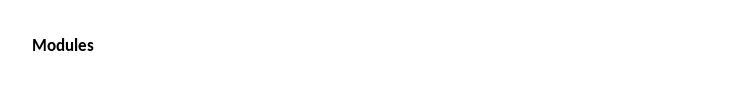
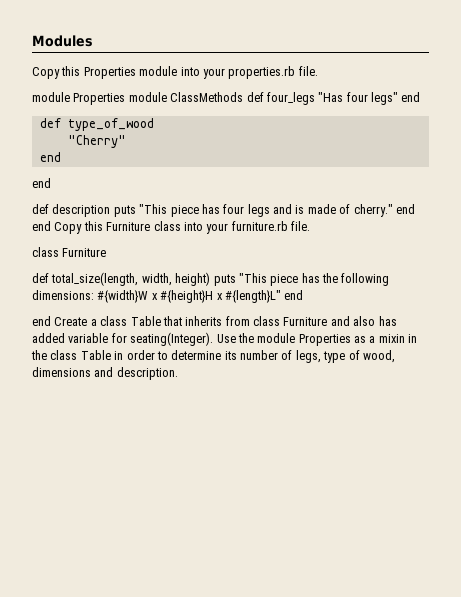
(94, 44) none -> [32,66,318,79] [32,92,421,105] [39,118,154,131] [67,135,126,148] [39,152,61,162] [32,178,51,188] [32,204,415,217] [32,221,310,234] [32,247,107,257] [32,272,390,286] [32,290,304,303] [32,316,397,326] [32,332,418,346] [31,350,395,363] [32,367,178,380] // Copy this Properties module into your properties.rb file. // module Properties module ClassMethods def four_legs "Has four legs" end // def type_of_wood // "Cherry" // end // end // def description puts "This piece has four legs and is made of cherry." end end Copy this Furniture class into your furniture.rb file. // class Furniture // def total_size(length, width, height) puts "This piece has the following dimensions: #{width}W x #{height}H x #{length}L" end // end Create a class Table that inherits from class Furniture and also has added variable for seating(Integer). Use the module Properties as a mixin in the class Table in order to determine its number of legs, type of wood, dimensions and description.

